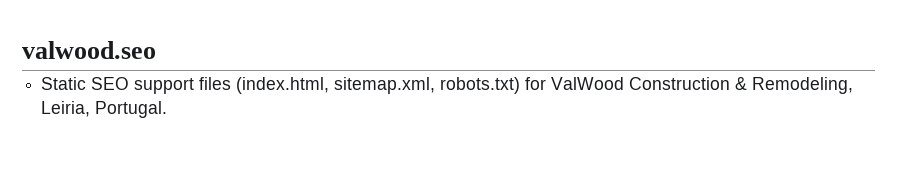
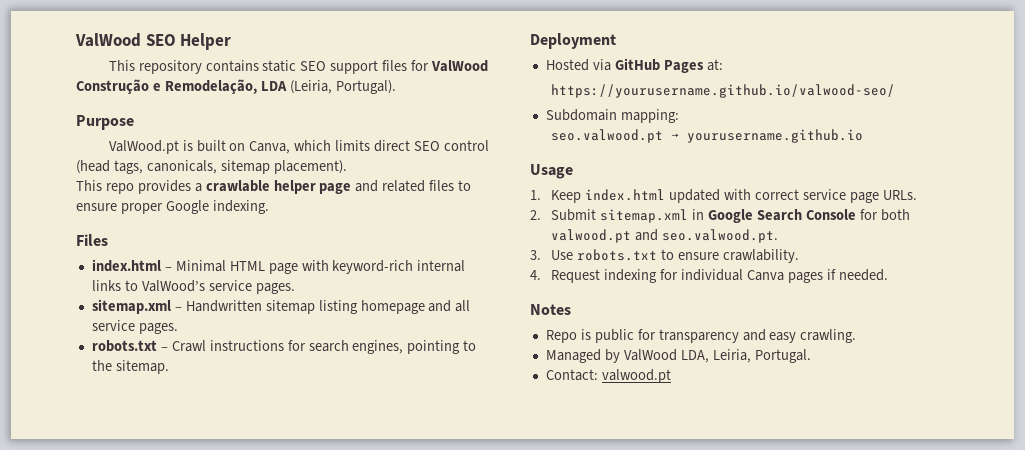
[22,41,156,59] [41,77,854,94] valwood.seo // Static SEO support files (index.html, sitemap.xml, robots.txt) for ValWood Construction & Remodeling, -> [75,33,232,50] [108,60,489,74] [76,79,396,94] [76,115,134,130] [108,140,489,154] [76,160,347,174] [76,180,472,194] [76,200,269,214] [76,234,108,246] [91,259,466,274] [91,280,295,294] [91,299,471,314] [91,320,178,334] [91,340,477,354] [91,360,169,374] [530,33,616,49] [545,58,723,73] [551,84,896,98] [545,109,679,123] [551,129,864,143] [530,164,573,179] [530,189,917,203] [530,209,910,223] [551,229,779,243] [530,249,799,263] [530,269,888,283] [530,304,571,315] [545,329,857,343] [545,349,709,363] ValWood SEO Helper // This repository contains static SEO support files for ValWood Construção e Remodelação, LDA (Leiria, Portugal). // Purpose // ValWood.pt is built on Canva, which limits direct SEO control (head tags, canonicals, sitemap placement). // This repo provides a crawlable helper page and related files to ensure proper Google indexing. // Files // index.html – Minimal HTML page with keyword-rich internal links to ValWood’s service pages. // sitemap.xml – Handwritten sitemap listing homepage and all service pages. // robots.txt – Crawl instructions for search engines, pointing to the sitemap. // Deployment // Hosted via GitHub Pages at: // https://yourusername.github.io/valwood-seo/ // Subdomain mapping: // seo.valwood.pt → yourusername.github.io // Usage // 1. Keep index.html updated with correct service page URLs. // 2. Submit sitemap.xml in Google Search Console for both valwood.pt and seo.valwood.pt. // 3. Use robots.txt to ensure crawlability. // 4. Request indexing for individual Canva pages if needed. // Notes // Repo is public for transparency and easy crawling. // Managed by ValWood LDA,
(168, 109) none -> [545,369,671,383] // Contact: valwood.pt

